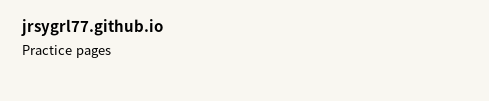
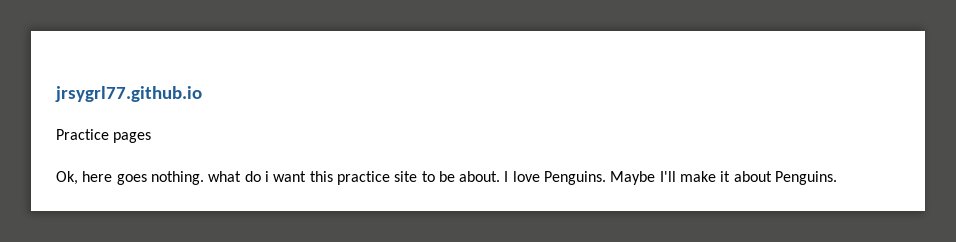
(111, 53) none -> [56,171,838,185] // Ok, here goes nothing. what do i want this practice site to be about. I love Penguins. Maybe I'll make it about Penguins.

